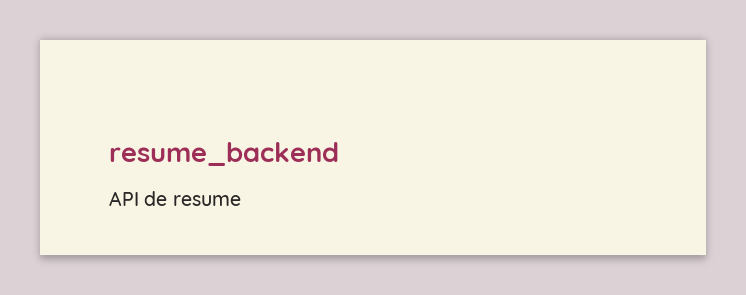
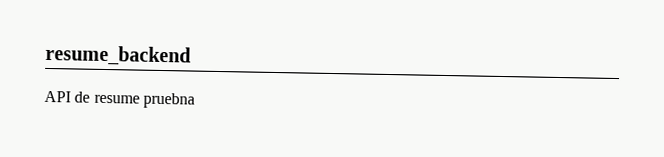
(241, 200) none -> [142,92,195,109] pruebna

